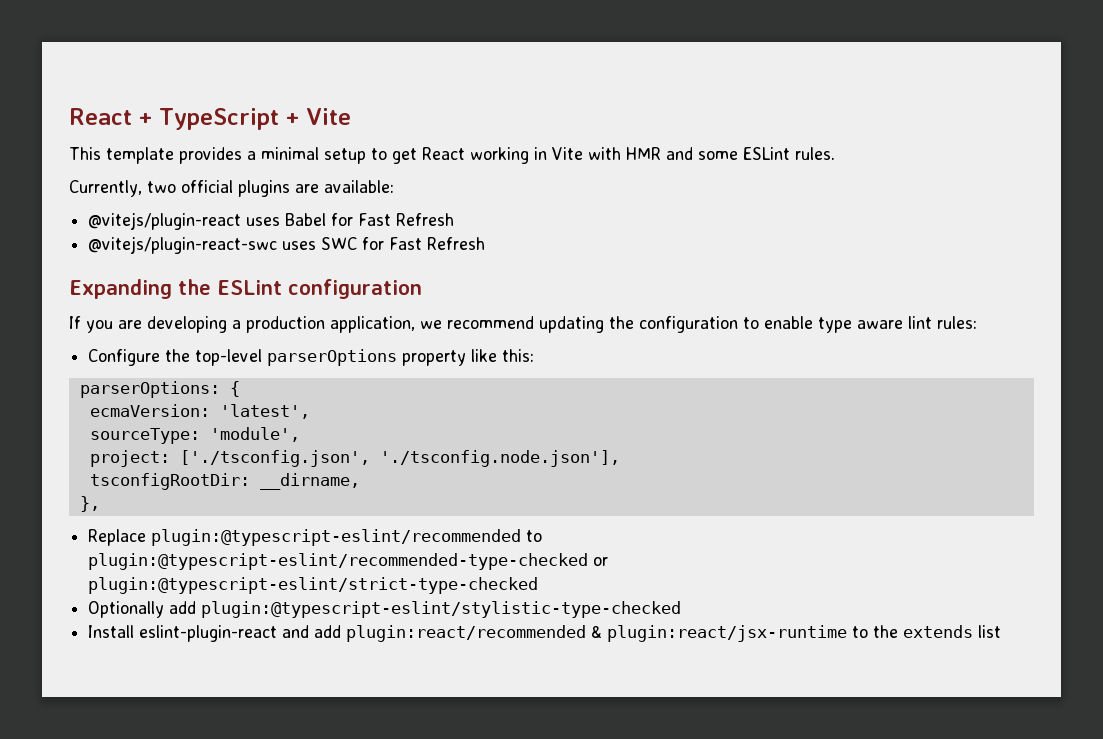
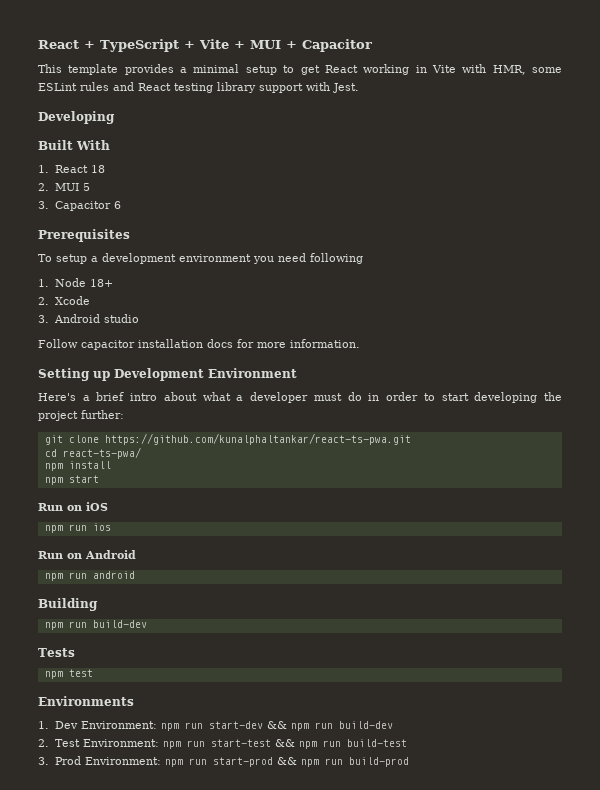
(351, 116) none -> [233,39,372,52] + MUI + Capacitor
[626,147,835,160] [69,180,394,197] [88,212,455,230] [88,236,486,254] [69,279,422,299] [69,316,977,333] [88,349,535,366] [79,381,240,398] [89,404,310,419] [89,427,300,444] [89,450,620,467] [89,473,360,490] [79,496,100,512] [88,529,543,546] [88,553,609,570] [88,577,539,594] [88,601,682,618] [88,625,1002,642] HMR and some ESLint rules. // Currently, two official plugins are available: // @vitejs/plugin-react uses Babel for Fast Refresh // @vitejs/plugin-react-swc uses SWC for Fast Refresh // Expanding the ESLint configuration // If you are developing a production application, we recommend updating the configuration to enable type aware lint rules: // Configure the top-level parserOptions property like this: // parserOptions: { // ecmaVersion: 'latest', // sourceType: 'module', // project: ['./tsconfig.json', './tsconfig.node.json'], // tsconfigRootDir: __dirname, // }, // Replace plugin:@typescript-eslint/recommended to plugin:@typescript-eslint/recommended-type-checked or plugin:@typescript-eslint/strict-type-checked // Optionally add plugin:@typescript-eslint/stylistic-type-checked // Install eslint-plugin-react and add plugin:react/recommended & plugin:react/jsx-runtime to the extends list -> [492,65,562,75] [38,82,359,93] [38,111,115,124] [38,140,110,150] [38,165,106,173] [38,183,91,191] [38,201,122,211] [38,229,130,242] [38,253,363,264] [38,278,114,287] [38,296,91,305] [38,314,140,323] [38,339,360,350] [38,368,297,381] [38,392,563,403] [38,410,124,421] [44,433,411,445] [44,447,141,459] [44,461,111,471] [44,475,99,485] [38,502,108,511] [44,523,111,533] [38,550,136,559] [44,571,135,581] [38,598,98,611] [44,620,147,630] [38,648,75,657] [44,669,93,679] [38,696,134,706] [38,721,394,731] [38,739,408,749] [38,756,410,767] HMR, some ESLint rules and React testing library support with Jest. // Developing // Built With // 1. React 18 // 2. MUI 5 // 3. Capacitor 6 // Prerequisites // To setup a development environment you need following // 1. Node 18+ // 2. Xcode // 3. Android studio // Follow capacitor installation docs for more information. // Setting up Development Environment // Here's a brief intro about what a developer must do in order to start developing the project further: // git clone https://github.com/kunalphaltankar/react-ts-pwa.git // cd react-ts-pwa/ // npm install // npm start // Run on iOS // npm run ios // Run on Android // npm run android // Building // npm run build-dev // Tests // npm test // Environments // 1. Dev Environment: npm run start-dev && npm run build-dev // 2. Test Environment: npm run start-test && npm run build-test // 3. Prod Environment: npm run start-prod && npm run build-prod

